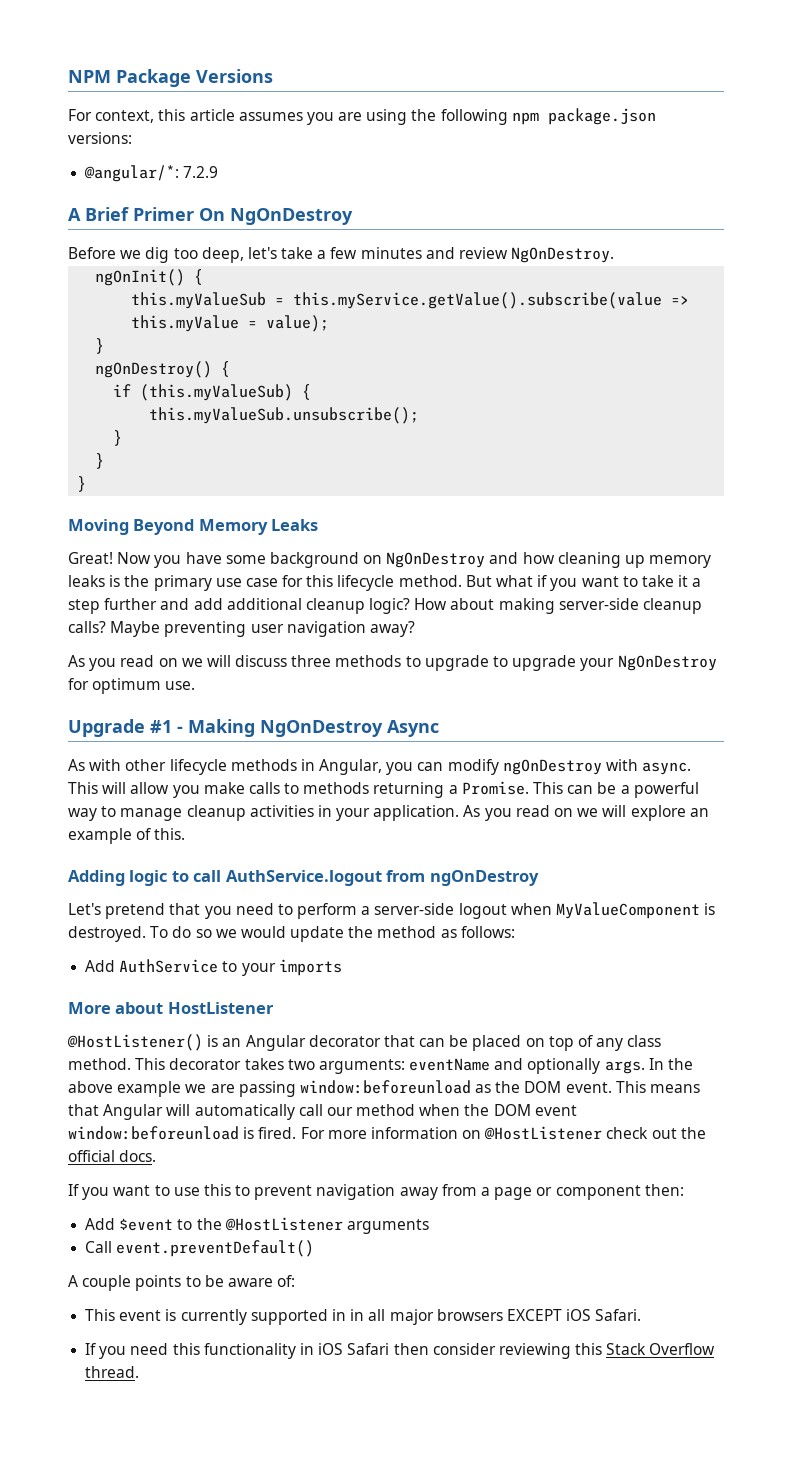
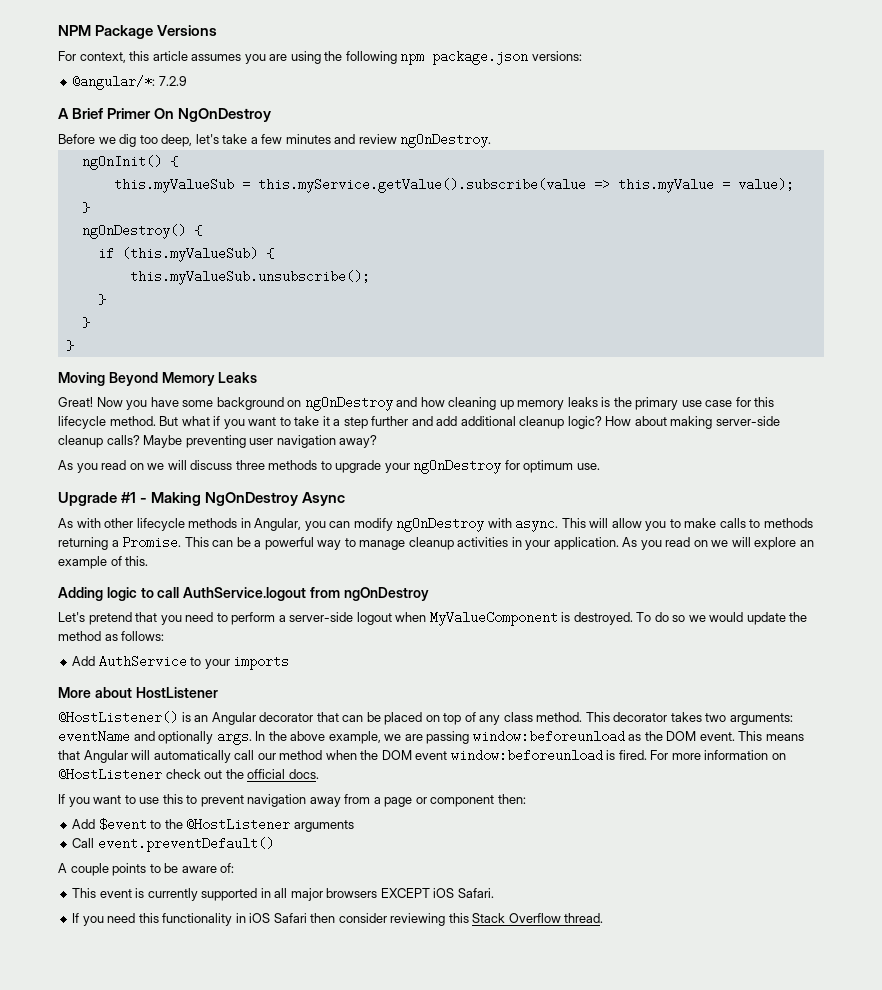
[511,247,615,263] NgOnDestroy. -> [400,133,492,148] ngOnDestroy.
[386,552,486,568] NgOnDestroy -> [304,396,393,411] ngOnDestroy
[493,655,717,671] to upgrade your NgOnDestroy -> [384,459,502,474] your ngOnDestroy
(200, 791) none -> [669,519,681,528] to
[117,1081,182,1097] example -> [328,731,381,744] example,
[350,1309,365,1321] in -> (271, 893) none

